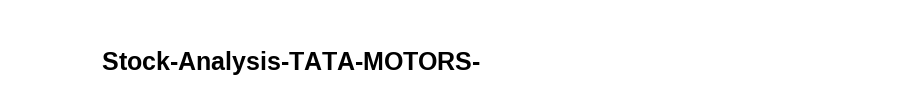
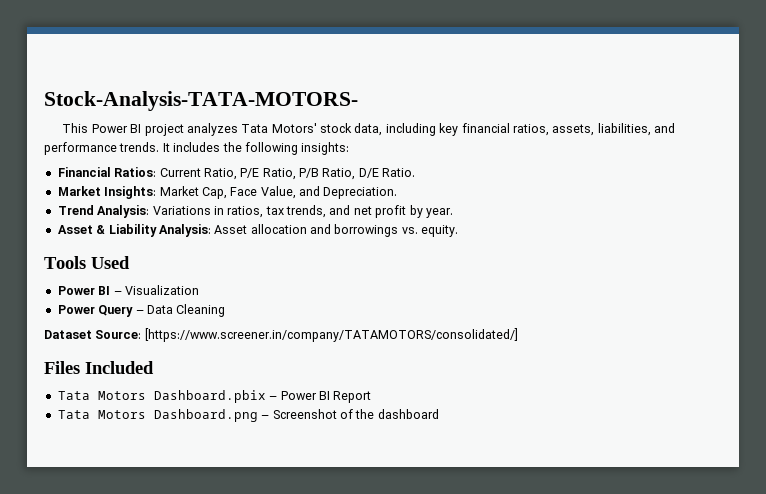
(480, 63) none -> [62,123,676,136] [44,142,350,155] [57,167,416,180] [57,186,398,199] [57,205,453,218] [57,224,459,237] [44,256,130,269] [57,285,199,295] [57,304,226,317] [44,328,518,342] [44,361,154,374] [57,390,372,403] [57,409,439,422] // This Power BI project analyzes Tata Motors' stock data, including key financial ratios, assets, liabilities, and performance trends. It includes the following insights: // Financial Ratios: Current Ratio, P/E Ratio, P/B Ratio, D/E Ratio. // Market Insights: Market Cap, Face Value, and Depreciation. // Trend Analysis: Variations in ratios, tax trends, and net profit by year. // Asset & Liability Analysis: Asset allocation and borrowings vs. equity. // Tools Used // Power BI – Visualization // Power Query – Data Cleaning // Dataset Source: [https://www.screener.in/company/TATAMOTORS/consolidated/] // Files Included // Tata Motors Dashboard.pbix – Power BI Report // Tata Motors Dashboard.png – Screenshot of the dashboard

